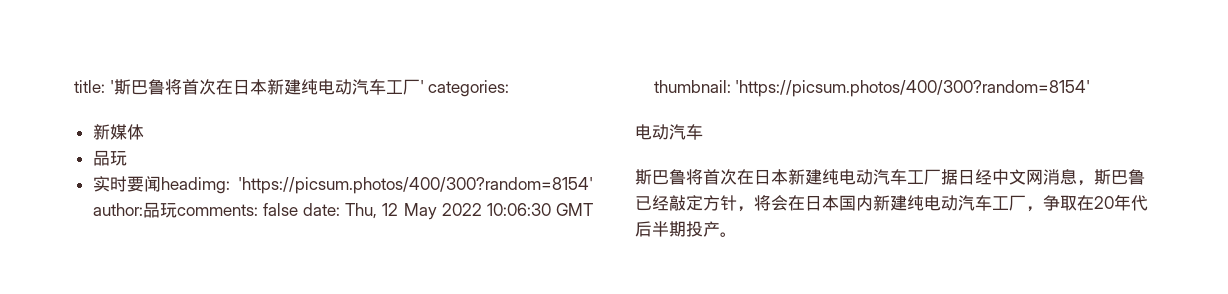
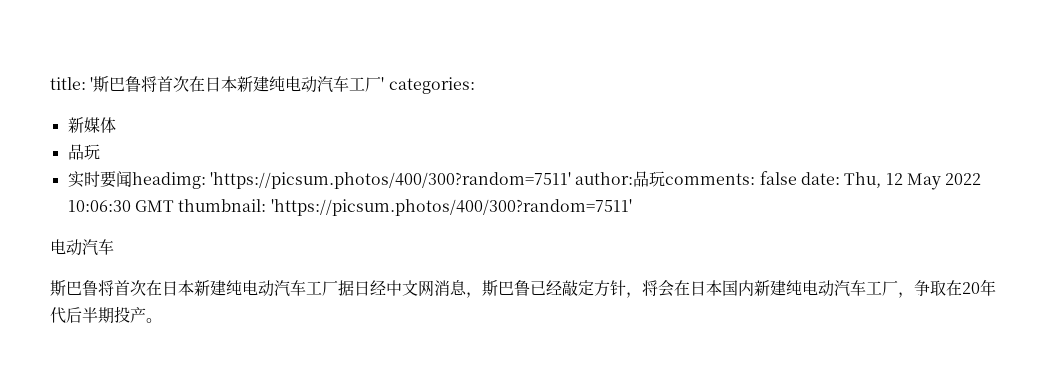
[238,177,593,194] 'https://picsum.photos/400/300?random=8154' -> [209,172,571,189] 'https://picsum.photos/400/300?random=7511'
[735,80,1091,97] 'https://picsum.photos/400/300?random=8154' -> [270,199,632,216] 'https://picsum.photos/400/300?random=7511'

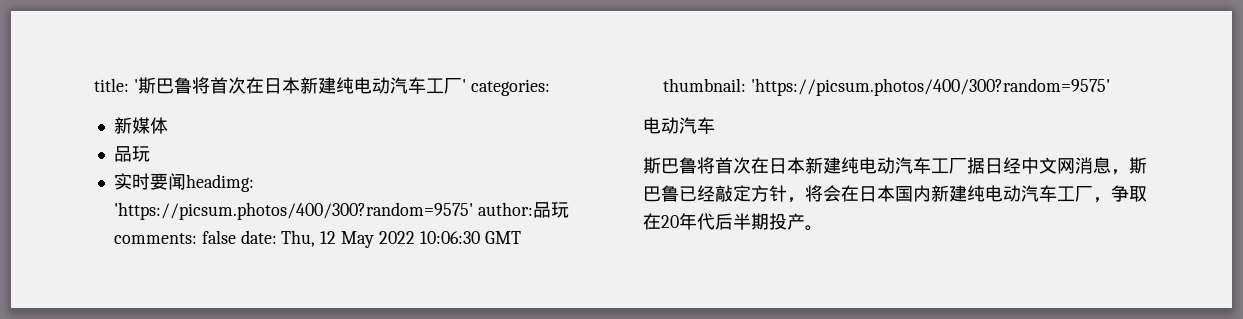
[209,172,571,189] 'https://picsum.photos/400/300?random=7511' -> [113,202,473,220] 'https://picsum.photos/400/300?random=9575'
[270,199,632,216] 'https://picsum.photos/400/300?random=7511' -> [750,78,1110,96] 'https://picsum.photos/400/300?random=9575'

